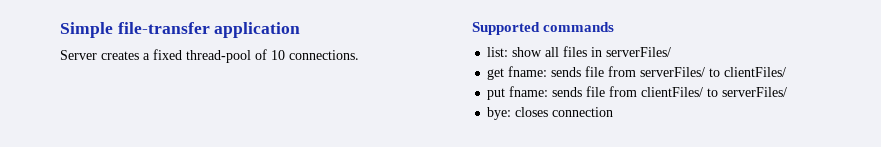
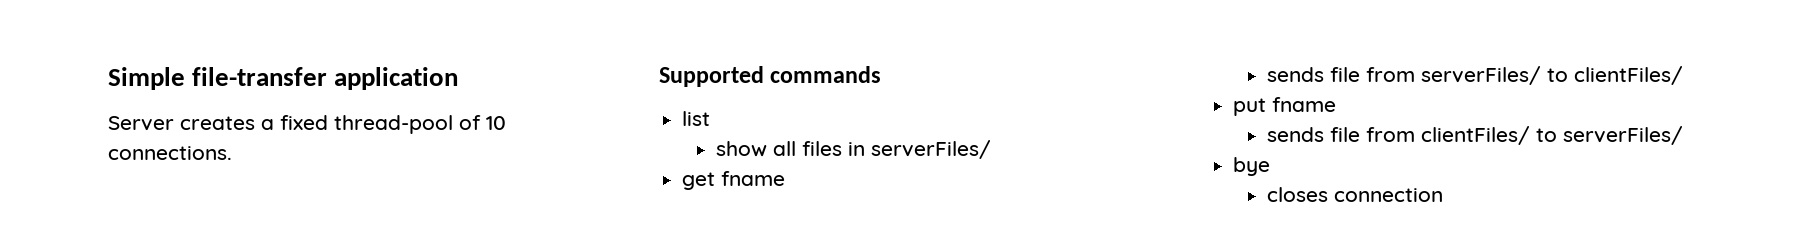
[487,47,509,57] list: -> [682,111,711,126] list //
[508,66,548,77] fname: -> [721,171,786,186] fname //
[509,86,549,97] fname: -> [1272,97,1337,112] fname //
[487,107,512,120] bye: -> [1233,157,1271,176] bye //

